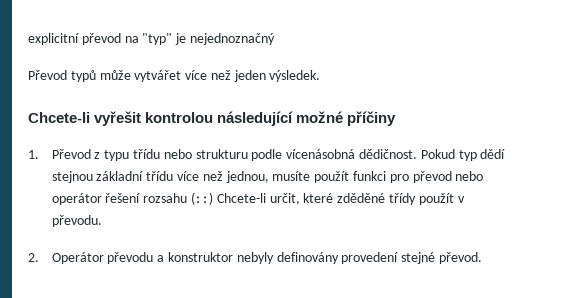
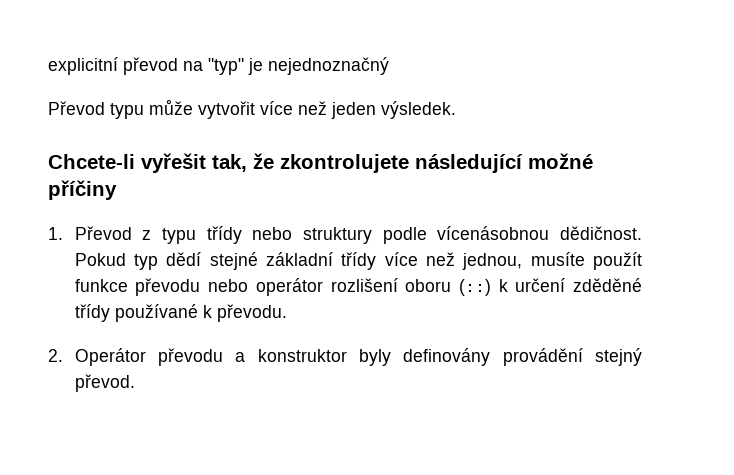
[70,70,182,82] typů může vytvářet -> [110,99,255,119] typu může vytvořit
[145,112,214,123] kontrolou -> [212,153,409,173] tak, že zkontrolujete
[133,149,356,161] třídu nebo strukturu podle vícenásobná -> [206,226,550,244] třídy nebo struktury podle vícenásobnou
[51,171,174,183] stejnou základní třídu -> [209,252,377,270] stejné základní třídy
[352,171,484,183] [51,192,465,205] funkci pro převod nebo operátor řešení rozsahu (::) Chcete-li určit, které zděděné třídy použít v -> [74,278,643,296] [74,304,212,322] funkce převodu nebo operátor rozlišení oboru (::) k určení zděděné třídy používané k
[236,252,436,264] nebyly definovány provedení stejné -> [359,348,642,366] byly definovány provádění stejný

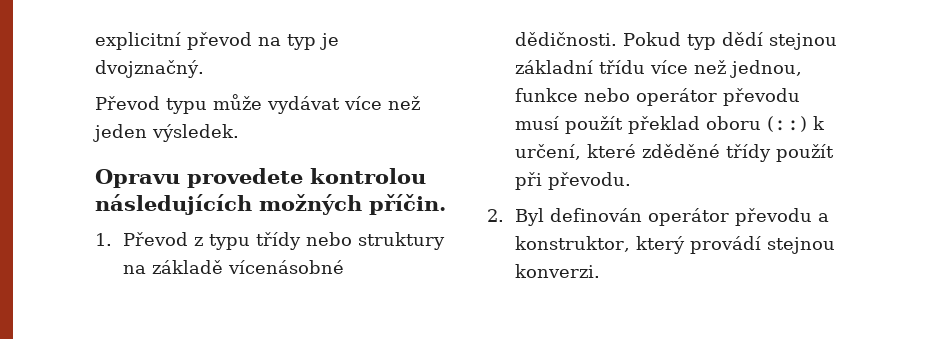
[208,57,389,75] "typ" je nejednoznačný -> [287,33,339,50] [95,60,204,78] typ je dvojznačný.
[198,101,255,119] vytvořit -> [267,96,340,114] vydávat
[48,153,593,173] [48,180,117,200] Chcete-li vyřešit tak, že zkontrolujete následující možné příčiny -> [95,168,426,188] [95,194,446,215] Opravu provedete kontrolou následujících možných příčin.
[382,226,642,244] [74,252,642,270] [74,278,643,296] [74,304,287,322] [48,348,642,366] [74,374,135,392] podle vícenásobnou dědičnost. Pokud typ dědí stejné základní třídy více než jednou, musíte použít funkce převodu nebo operátor rozlišení oboru (::) k určení zděděné třídy používané k převodu. // 2. Operátor převodu a konstruktor byly definovány provádění stejný převod. -> [123,260,345,274] [515,32,838,50] [515,60,803,78] [515,88,801,106] [515,116,826,134] [515,144,835,162] [515,172,632,190] [487,208,830,226] [515,236,836,254] [515,264,601,278] na základě vícenásobné dědičnosti. Pokud typ dědí stejnou základní třídu více než jednou, funkce nebo operátor převodu musí použít překlad oboru (::) k určení, které zděděné třídy použít při převodu. // 2. Byl definován operátor převodu a konstruktor, který provádí stejnou konverzi.

